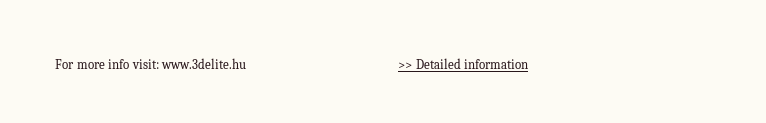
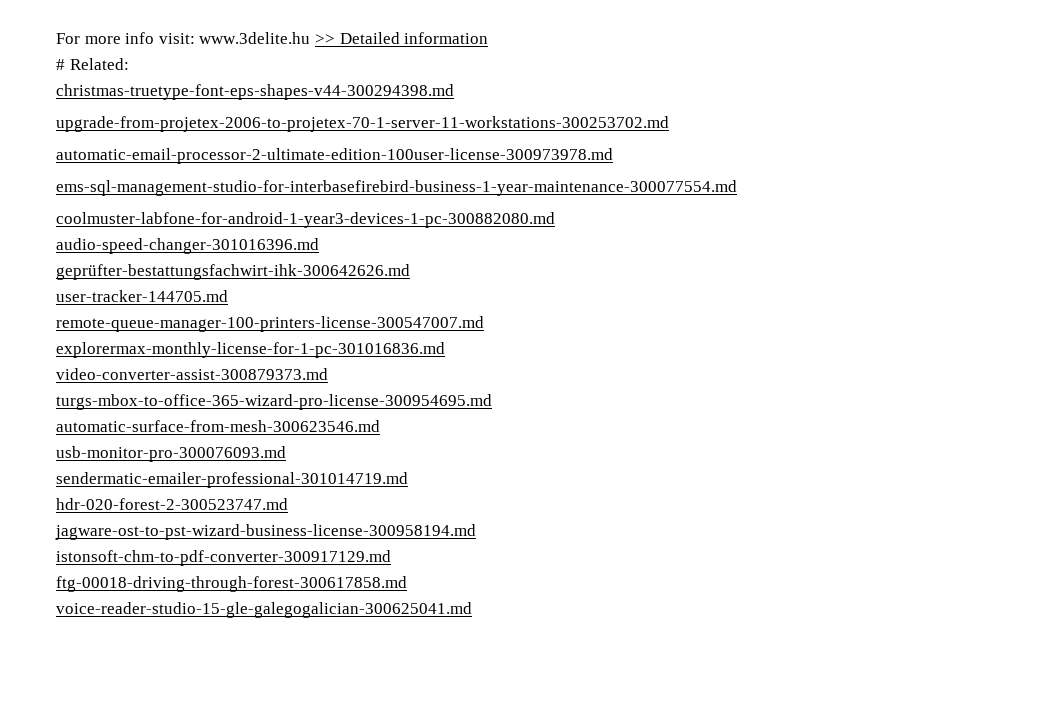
(247, 63) // -> (311, 38) none
(529, 64) none -> [56,58,129,70] [56,84,454,100] [56,116,669,132] [56,148,613,164] [56,180,737,196] [56,212,555,228] [56,238,319,254] [56,264,410,280] [56,290,228,302] [56,316,484,332] [56,342,445,358] [56,368,328,380] [56,394,492,410] [56,420,380,432] [56,446,286,462] [56,472,408,488] [56,498,288,510] [55,524,476,540] [56,550,391,566] [56,576,407,592] [56,602,472,618] // # Related: // christmas-truetype-font-eps-shapes-v44-300294398.md // upgrade-from-projetex-2006-to-projetex-70-1-server-11-workstations-300253702.md // automatic-email-processor-2-ultimate-edition-100user-license-300973978.md // ems-sql-management-studio-for-interbasefirebird-business-1-year-maintenance-300077554.md // coolmuster-labfone-for-android-1-year3-devices-1-pc-300882080.md // audio-speed-changer-301016396.md // geprüfter-bestattungsfachwirt-ihk-300642626.md // user-tracker-144705.md // remote-queue-manager-100-printers-license-300547007.md // explorermax-monthly-license-for-1-pc-301016836.md // video-converter-assist-300879373.md // turgs-mbox-to-office-365-wizard-pro-license-300954695.md // automatic-surface-from-mesh-300623546.md // usb-monitor-pro-300076093.md // sendermatic-emailer-professional-301014719.md // hdr-020-forest-2-300523747.md // jagware-ost-to-pst-wizard-business-license-300958194.md // istonsoft-chm-to-pdf-converter-300917129.md // ftg-00018-driving-through-forest-300617858.md // voice-reader-studio-15-gle-galegogalician-300625041.md

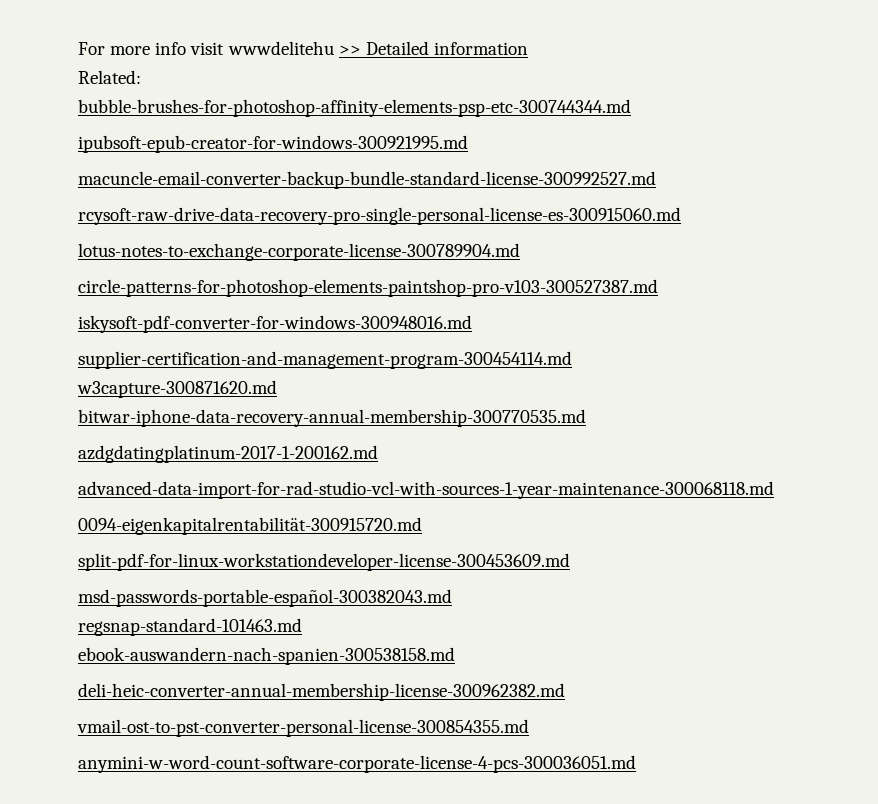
[158,32,311,44] visit: www.3delite.hu -> [190,41,334,55] visit wwwdelitehu
[56,59,65,70] # -> (528, 48) none
[56,84,454,100] [56,116,669,132] [56,148,613,164] [56,180,737,196] [56,212,555,228] [56,238,319,254] [56,264,410,280] [56,290,228,302] [56,316,484,332] [56,342,445,358] [56,368,328,380] [56,394,492,410] [56,420,380,432] [56,446,286,462] [56,472,408,488] [56,498,288,510] [55,524,476,540] [56,550,391,566] [56,576,407,592] [56,602,472,618] christmas-truetype-font-eps-shapes-v44-300294398.md // upgrade-from-projetex-2006-to-projetex-70-1-server-11-workstations-300253702.md // automatic-email-processor-2-ultimate-edition-100user-license-300973978.md // ems-sql-management-studio-for-interbasefirebird-business-1-year-maintenance-300077554.md // coolmuster-labfone-for-android-1-year3-devices-1-pc-300882080.md // audio-speed-changer-301016396.md // geprüfter-bestattungsfachwirt-ihk-300642626.md // user-tracker-144705.md // remote-queue-manager-100-printers-license-300547007.md // explorermax-monthly-license-for-1-pc-301016836.md // video-converter-assist-300879373.md // turgs-mbox-to-office-365-wizard-pro-license-300954695.md // automatic-surface-from-mesh-300623546.md // usb-monitor-pro-300076093.md // sendermatic-emailer-professional-301014719.md // hdr-020-forest-2-300523747.md // jagware-ost-to-pst-wizard-business-license-300958194.md // istonsoft-chm-to-pdf-converter-300917129.md // ftg-00018-driving-through-forest-300617858.md // voice-reader-studio-15-gle-galegogalician-300625041.md -> [78,99,631,117] [78,135,468,153] [78,171,656,189] [78,207,681,225] [78,243,520,261] [78,279,658,297] [78,315,472,333] [78,351,572,369] [77,380,277,398] [78,409,586,427] [78,445,378,463] [78,481,774,499] [78,517,422,535] [78,553,570,571] [78,589,452,607] [78,618,302,636] [78,647,455,665] [78,683,565,701] [77,719,529,737] [78,755,636,773] bubble-brushes-for-photoshop-affinity-elements-psp-etc-300744344.md // ipubsoft-epub-creator-for-windows-300921995.md // macuncle-email-converter-backup-bundle-standard-license-300992527.md // rcysoft-raw-drive-data-recovery-pro-single-personal-license-es-300915060.md // lotus-notes-to-exchange-corporate-license-300789904.md // circle-patterns-for-photoshop-elements-paintshop-pro-v103-300527387.md // iskysoft-pdf-converter-for-windows-300948016.md // supplier-certification-and-management-program-300454114.md // w3capture-300871620.md // bitwar-iphone-data-recovery-annual-membership-300770535.md // azdgdatingplatinum-2017-1-200162.md // advanced-data-import-for-rad-studio-vcl-with-sources-1-year-maintenance-300068118.md // 0094-eigenkapitalrentabilität-300915720.md // split-pdf-for-linux-workstationdeveloper-license-300453609.md // msd-passwords-portable-español-300382043.md // regsnap-standard-101463.md // ebook-auswandern-nach-spanien-300538158.md // deli-heic-converter-annual-membership-license-300962382.md // vmail-ost-to-pst-converter-personal-license-300854355.md // anymini-w-word-count-software-corporate-license-4-pcs-300036051.md

